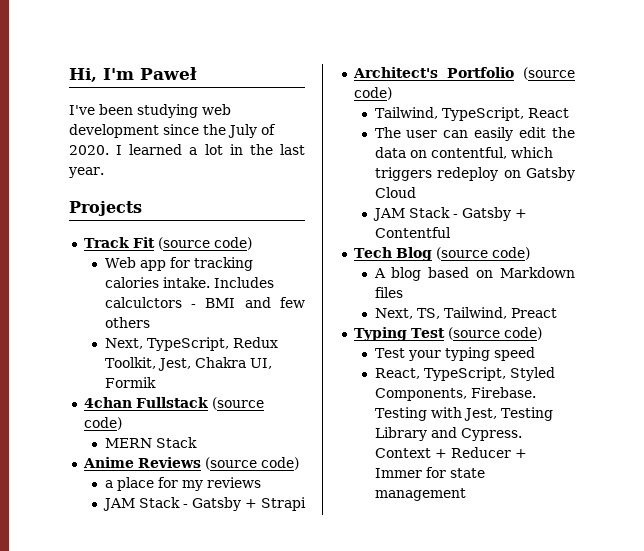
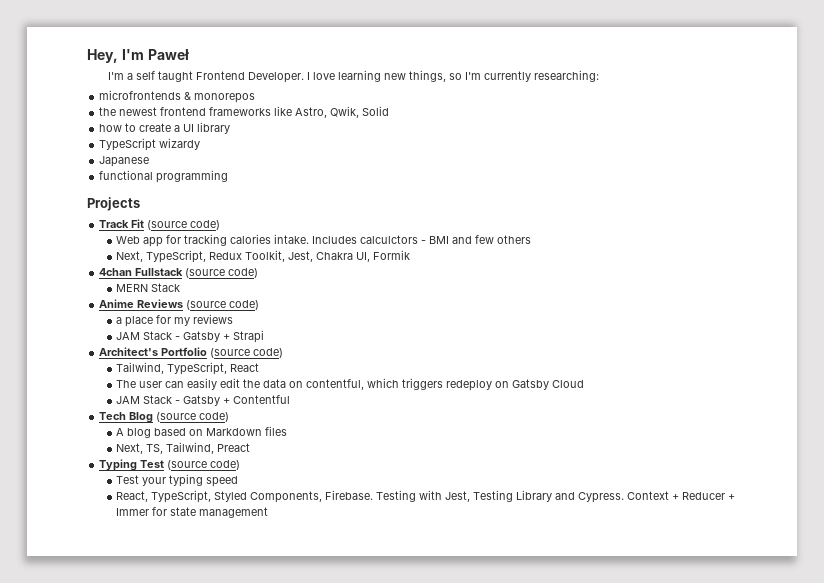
[69,68,97,82] Hi, -> [87,49,118,63] Hey,
[69,104,231,118] [69,124,276,138] [69,144,305,155] [68,167,104,178] I've been studying web development since the July of 2020. I learned a lot in the last year. -> [107,70,599,83] [99,90,256,103] [99,106,390,118] [99,122,231,134] [99,138,201,151] [99,156,150,167] [99,170,229,183] I'm a self taught Frontend Developer. I love learning new things, so I'm currently researching: // microfrontends & monorepos // the newest frontend frameworks like Astro, Qwik, Solid // how to create a UI library // TypeScript wizardy // Japanese // functional programming

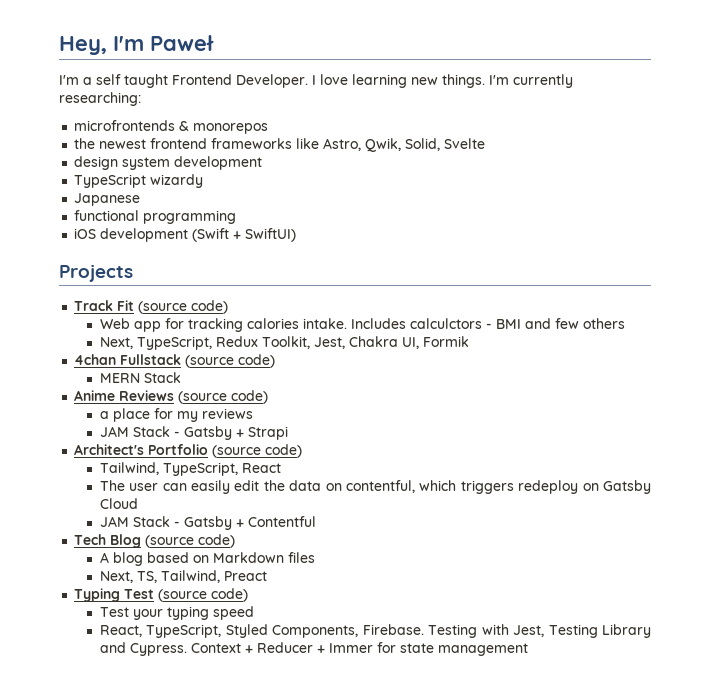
[408,70,462,82] things, so -> [442,74,485,88] things.
[362,106,390,116] [99,122,231,134] Solid // how to create a UI library -> [405,138,486,151] [74,156,263,170] Solid, Svelte // design system development
(229, 176) none -> [74,228,297,242] // iOS development (Swift + SwiftUI)

